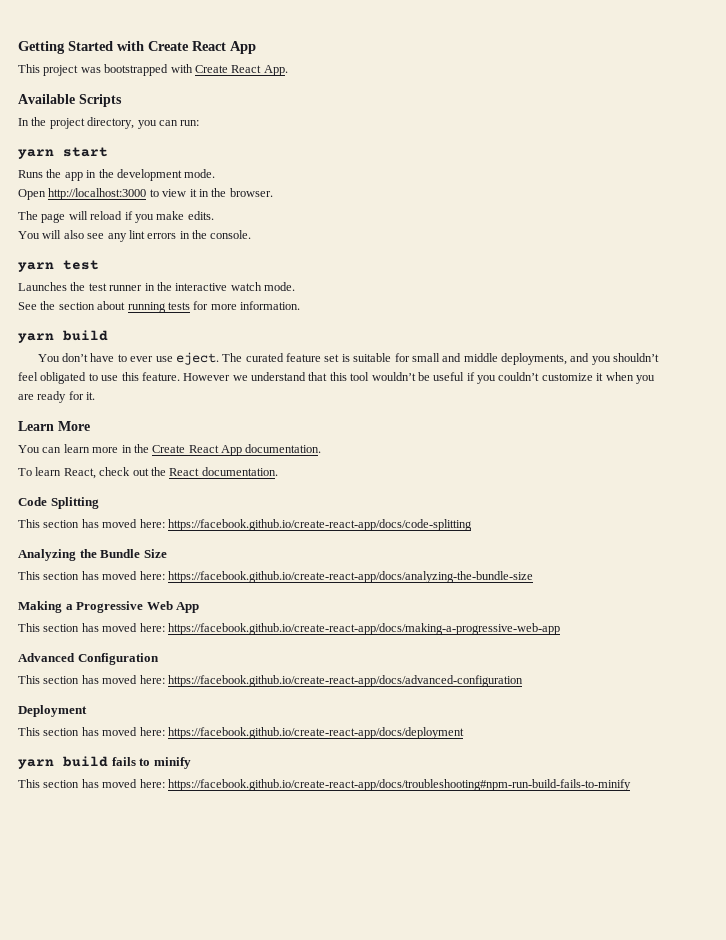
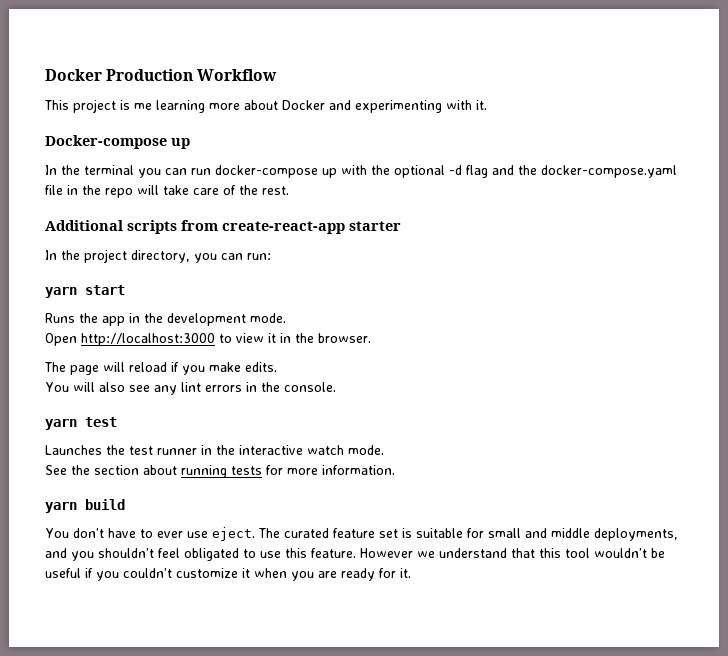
[18,41,256,54] [18,64,288,76] [18,94,122,107] Getting Started with Create React App // This project was bootstrapped with Create React App. // Available Scripts -> [45,69,278,81] [44,99,487,113] [45,135,190,149] [45,165,677,178] [45,185,289,198] [45,220,401,234] Docker Production Workflow // This project is me learning more about Docker and experimenting with it. // Docker-compose up // In the terminal you can run docker-compose up with the optional -d flag and the docker-compose.yaml file in the repo will take care of the rest. // Additional scripts from create-react-app starter
[18,421,90,431] [18,444,322,456] [18,467,278,479] [18,497,99,509] [18,519,472,531] [18,549,167,561] [18,571,533,583] [18,601,200,613] [18,623,560,635] [18,653,159,665] [18,675,523,687] [18,705,87,717] [18,727,464,739] [18,756,191,769] [18,779,631,791] // Learn More // You can learn more in the Create React App documentation. // To learn React, check out the React documentation. // Code Splitting // This section has moved here: https://facebook.github.io/create-react-app/docs/code-splitting // Analyzing the Bundle Size // This section has moved here: https://facebook.github.io/create-react-app/docs/analyzing-the-bundle-size // Making a Progressive Web App // This section has moved here: https://facebook.github.io/create-react-app/docs/making-a-progressive-web-app // Advanced Configuration // This section has moved here: https://facebook.github.io/create-react-app/docs/advanced-configuration // Deployment // This section has moved here: https://facebook.github.io/create-react-app/docs/deployment // yarn build fails to minify // This section has moved here: https://facebook.github.io/create-react-app/docs/troubleshooting#npm-run-build-fails-to-minify -> (411, 573) none

